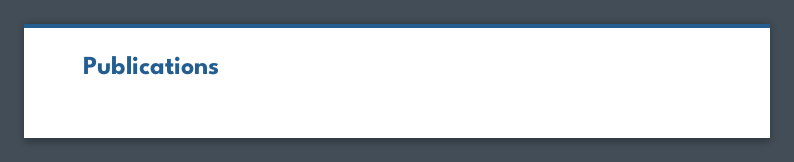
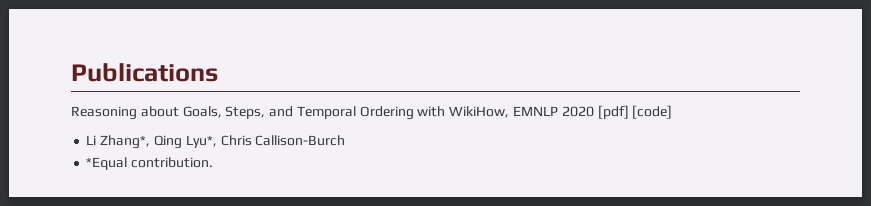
(219, 65) none -> [71,105,673,120] [86,135,346,149] [86,157,214,170] // Reasoning about Goals, Steps, and Temporal Ordering with WikiHow, EMNLP 2020 [pdf] [code] // Li Zhang*, Qing Lyu*, Chris Callison-Burch // *Equal contribution.

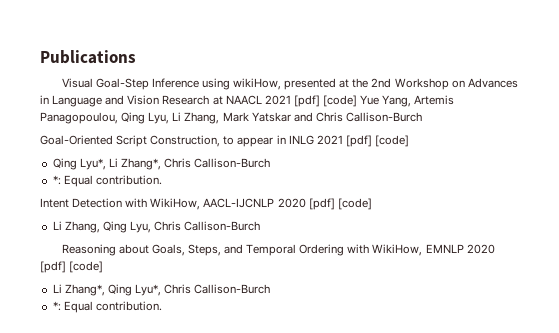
(218, 72) none -> [61,78,518,90] [40,95,455,107] [40,112,422,124] [40,135,409,147] [52,158,271,170] [52,175,162,187] [40,198,372,210] [52,221,261,233] // Visual Goal-Step Inference using wikiHow, presented at the 2nd Workshop on Advances in Language and Vision Research at NAACL 2021 [pdf] [code] Yue Yang, Artemis Panagopoulou, Qing Lyu, Li Zhang, Mark Yatskar and Chris Callison-Burch // Goal-Oriented Script Construction, to appear in INLG 2021 [pdf] [code] // Qing Lyu*, Li Zhang*, Chris Callison-Burch // *: Equal contribution. // Intent Detection with WikiHow, AACL-IJCNLP 2020 [pdf] [code] // Li Zhang, Qing Lyu, Chris Callison-Burch
[86,157,128,170] *Equal -> [52,301,93,313] *: Equal

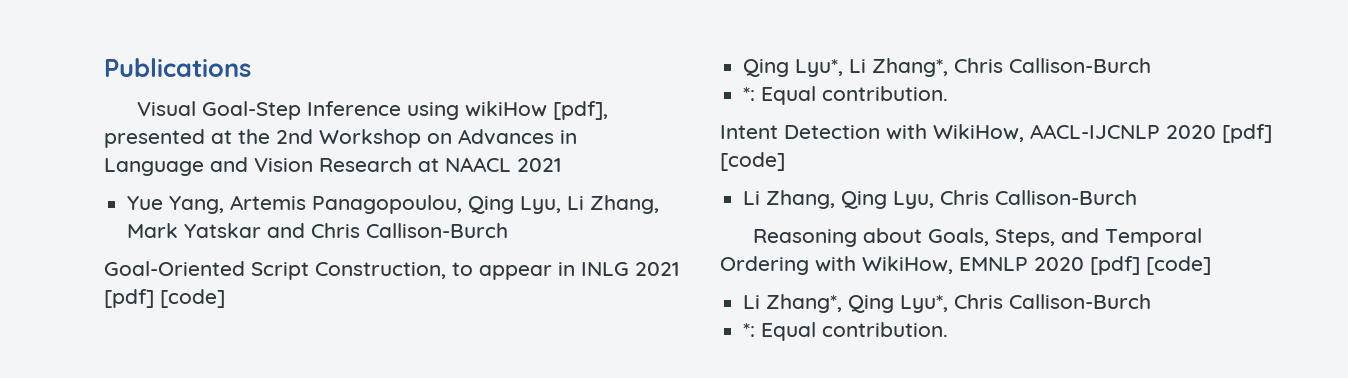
[233,78,282,90] wikiHow, -> [465,101,609,120] wikiHow [pdf],
[293,95,357,107] [pdf] [code] -> (561, 165) //

